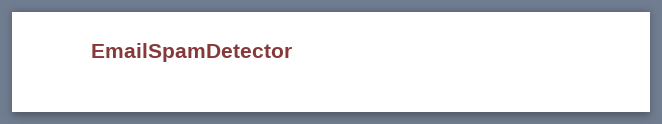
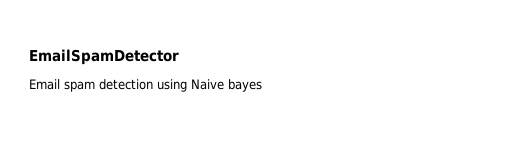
(292, 52) none -> [29,79,262,92] // Email spam detection using Naive bayes

